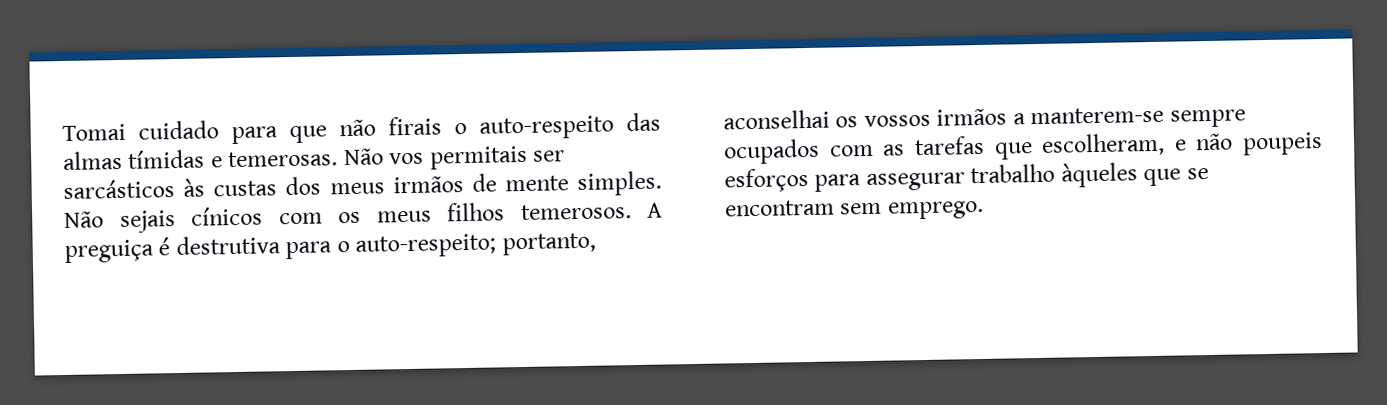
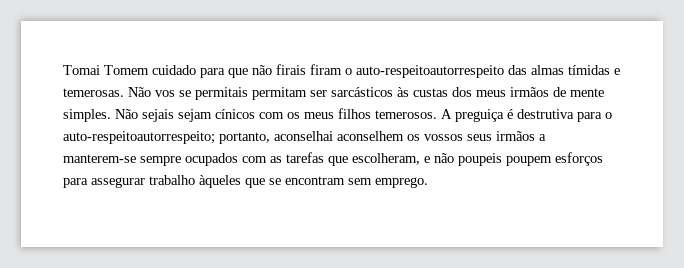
(126, 132) none -> [104,65,149,75] Tomem
[454,115,614,140] o auto-respeito -> [310,64,504,78] firam o auto-respeitoautorrespeito
[429,145,528,170] permitais -> [179,87,307,100] se permitais permitam
(176, 222) none -> [178,109,212,122] sejam
[355,233,497,258] auto-respeito; -> [63,131,215,144] auto-respeitoautorrespeito;
(830, 119) none -> [337,131,404,141] aconselhem
(931, 121) none -> [467,134,492,141] seus
(1323, 144) none -> [506,156,552,166] poupem

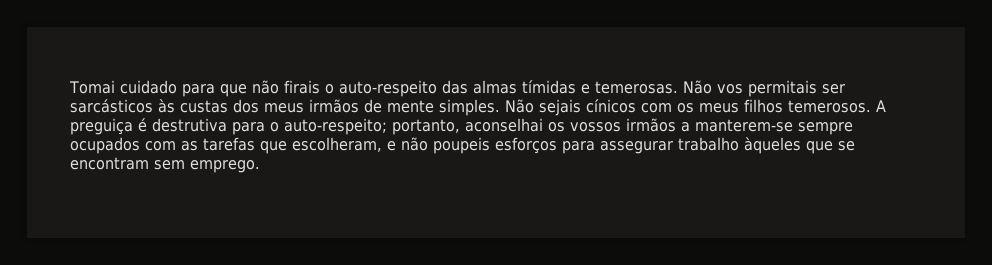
[104,65,149,75] Tomem -> (115, 87) none
[310,64,504,78] firam o auto-respeitoautorrespeito -> [324,80,437,97] o auto-respeito
[179,87,307,100] se permitais permitam -> [747,80,817,97] permitais
[178,109,212,122] sejam -> (581, 107) none
[63,131,215,144] auto-respeitoautorrespeito; -> [284,118,387,135] auto-respeito;
[337,131,404,141] aconselhem -> (543, 125) none
[467,134,492,141] seus -> (621, 127) none
[506,156,552,166] poupem -> (490, 145) none

